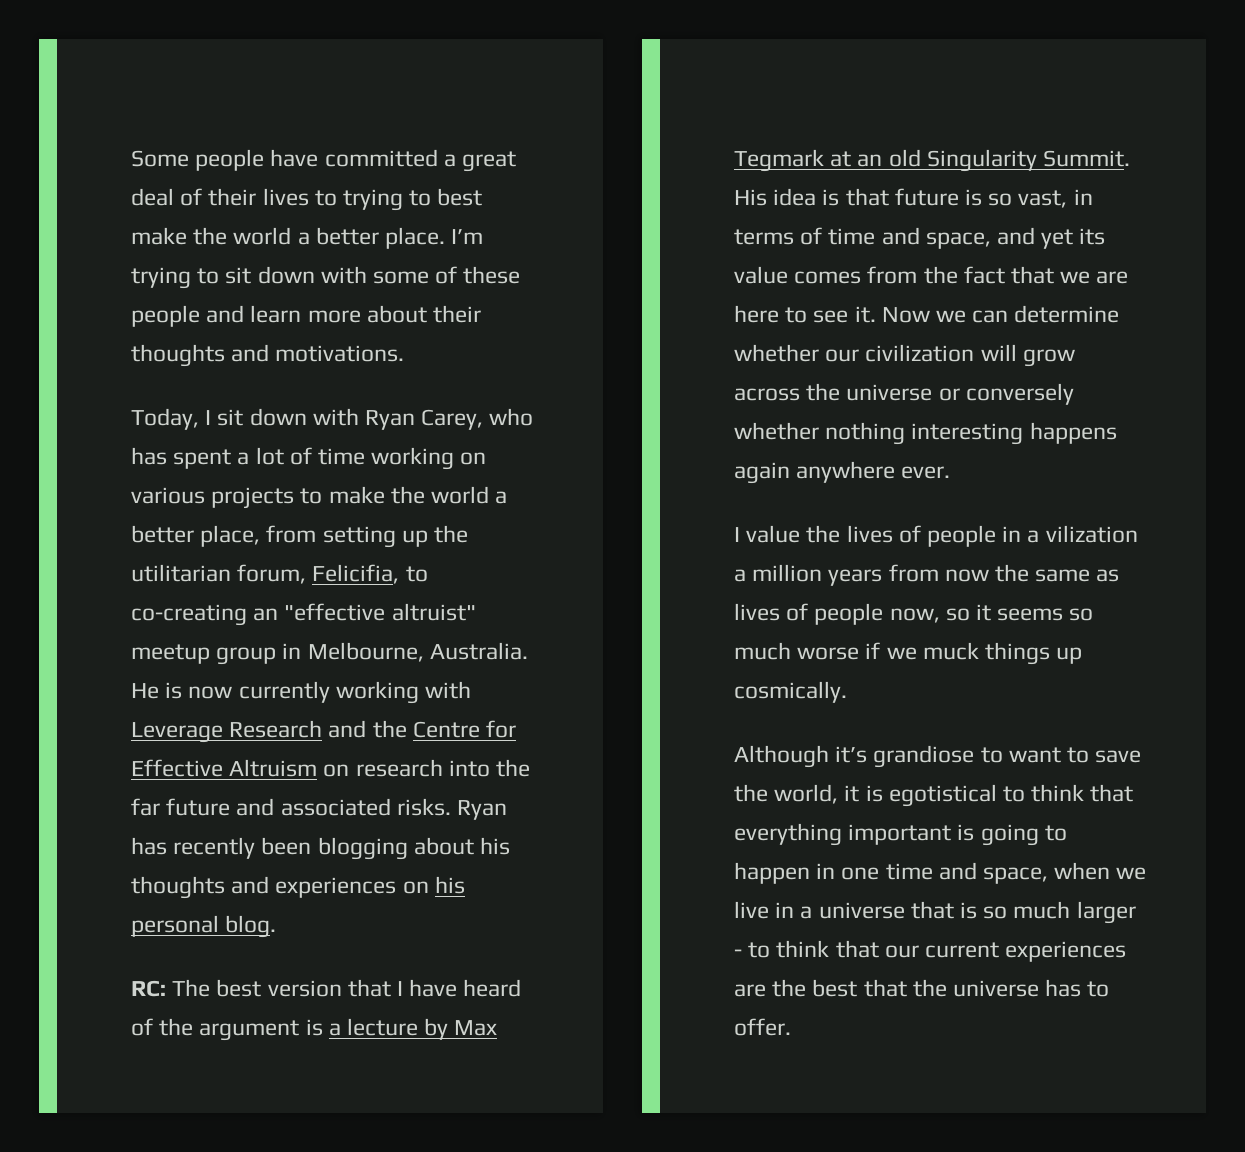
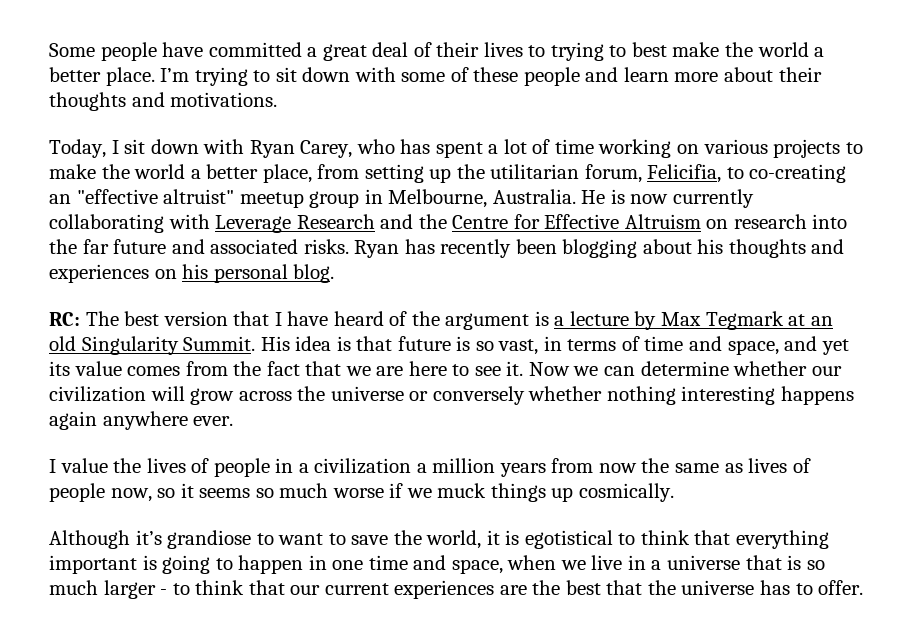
[335,681,419,704] working -> [49,214,164,233] collaborating
[1045,525,1138,543] vilization -> [314,458,412,474] civilization

